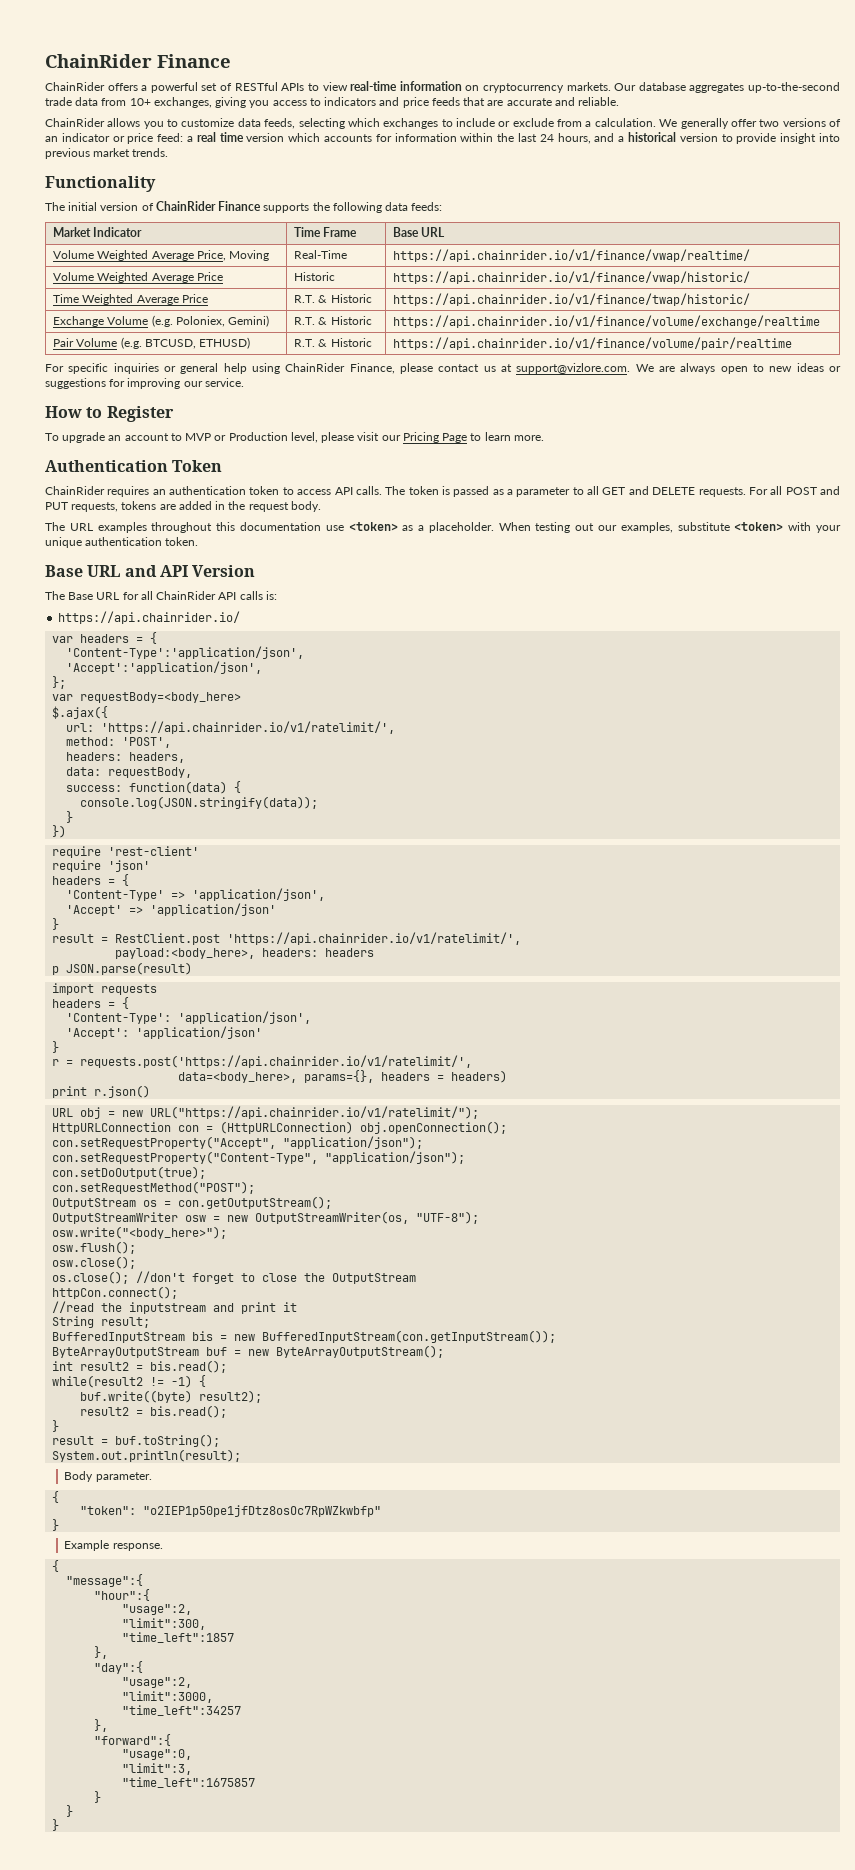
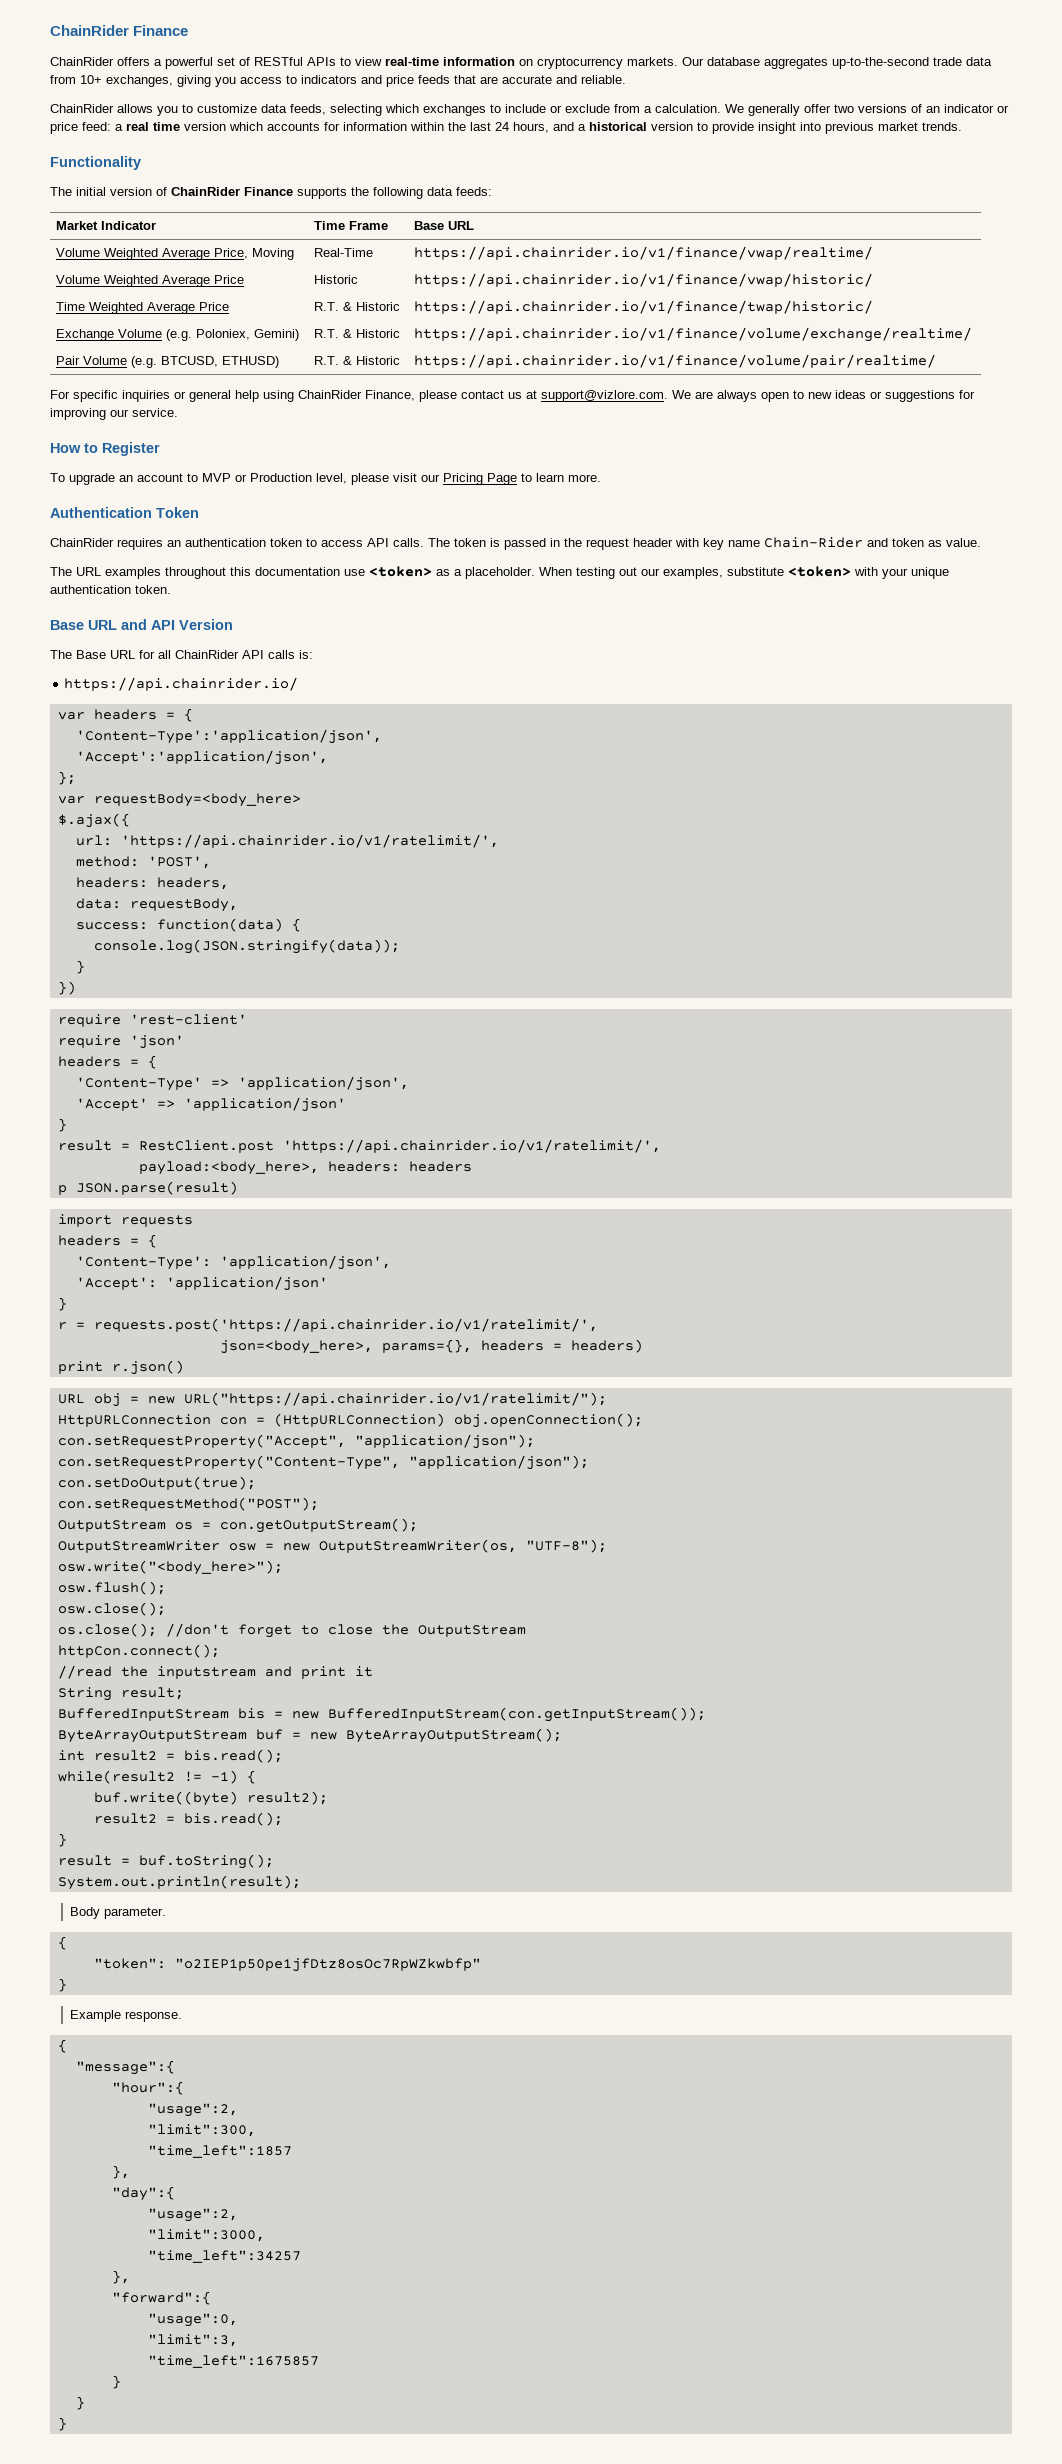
[393,315,821,328] https://api.chainrider.io/v1/finance/volume/exchange/realtime -> [414,327,973,342] https://api.chainrider.io/v1/finance/volume/exchange/realtime/
[393,337,793,350] https://api.chainrider.io/v1/finance/volume/pair/realtime -> [414,354,937,368] https://api.chainrider.io/v1/finance/volume/pair/realtime/
[492,486,841,497] [45,501,321,512] as a parameter to all GET and DELETE requests. For all POST and PUT requests, tokens are added in the request body. -> [550,537,981,550] in the request header with key name Chain-Rider and token as value.
[178,1072,298,1083] data=<body_here>, -> [219,1340,373,1354] json=<body_here>,

